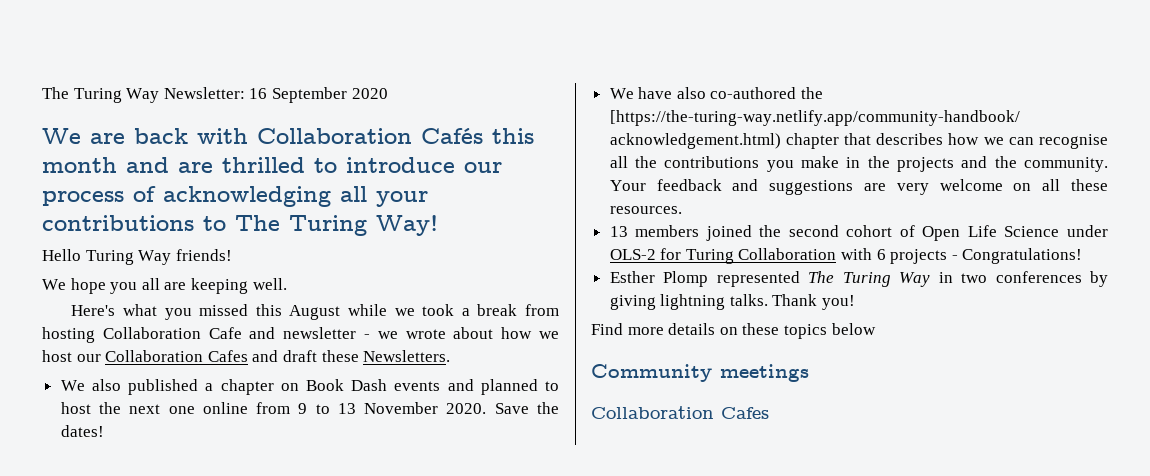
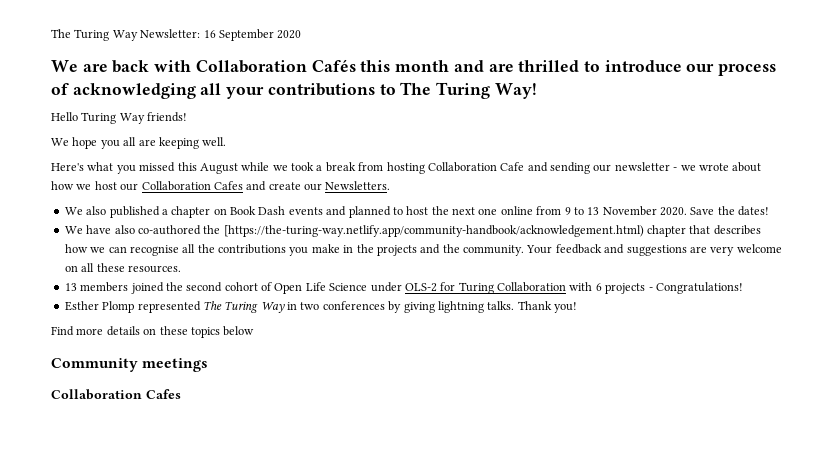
(276, 333) none -> [550,162,612,174] sending our
[282,350,359,362] draft these -> [268,182,322,191] create our

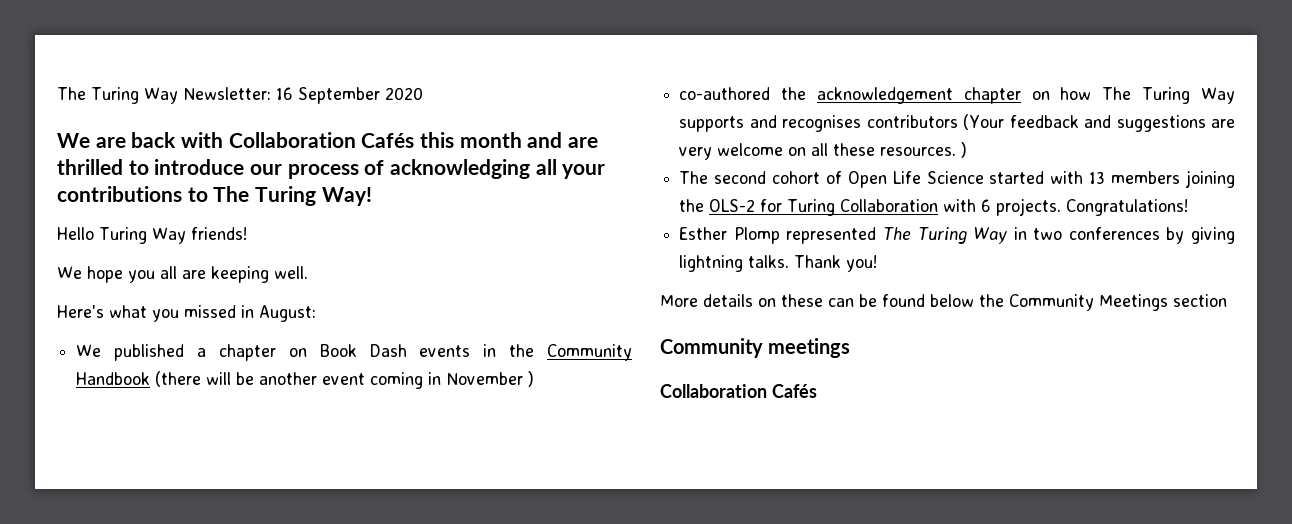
[177,162,762,174] [51,181,391,191] [64,206,107,215] this August while we took a break from hosting Collaboration Cafe and sending our newsletter - we wrote about how we host our Collaboration Cafes and create our Newsletters. // We also -> [241,305,316,322] [76,344,102,357] in August: // We
[326,206,770,218] [64,225,761,237] [64,244,553,256] and planned to host the next one online from 9 to 13 November 2020. Save the dates! // We have also co-authored the [https://the-turing-way.netlify.app/community-handbook/acknowledgement.html) chapter that describes how we can recognise all the contributions you make in the projects and the community. Your -> [483,344,632,361] [76,371,535,389] [679,87,1235,104] [679,114,1005,132] in the Community Handbook (there will be another event coming in November ) // co-authored the acknowledgement chapter on how The Turing Way supports and recognises contributors (Your
[64,282,183,294] // 13 members joined the -> [961,142,968,158] [679,171,709,184] ) // The
[370,282,402,292] under -> [989,170,1235,188] [679,199,705,212] started with 13 members joining the
[605,283,653,294] projects - -> [996,198,1062,216] projects.
[51,326,104,336] Find more -> [660,295,698,307] More
[190,326,255,338] topics below -> [828,294,1227,311] can be found below the Community Meetings section
[146,389,181,399] Cafes -> [771,384,817,398] Cafés

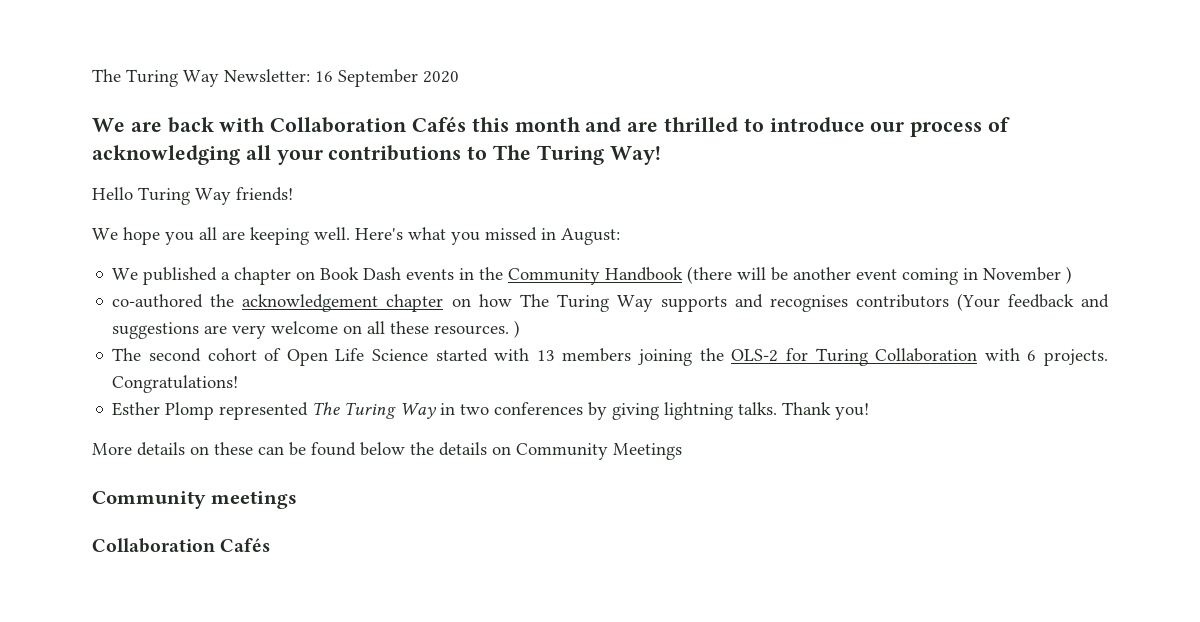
(308, 272) // -> (350, 233) none
(1004, 300) none -> [439,442,511,456] details on
[1173,294,1227,307] section -> (682, 451) none

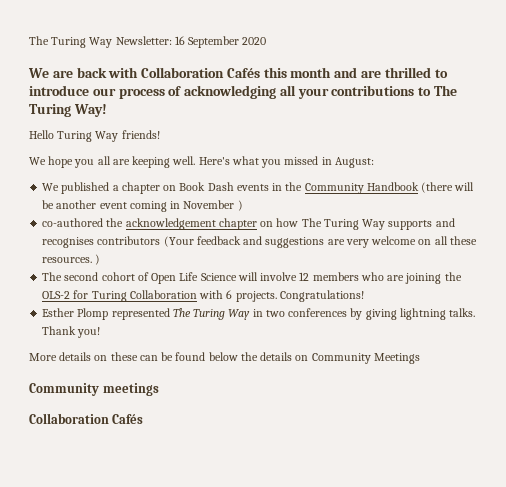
[435,348,632,362] started with 13 members -> [237,272,405,281] will involve 12 members who are

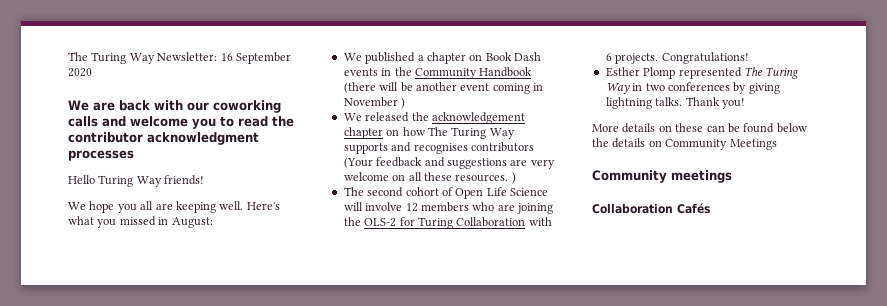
[141,67,448,78] [29,85,458,99] [29,104,107,117] Collaboration Cafés this month and are thrilled to introduce our process of acknowledging all your contributions to The Turing Way! -> [187,100,281,113] [68,116,294,129] [68,132,259,145] [68,150,134,161] our coworking calls and welcome you to read the contributor acknowledgment processes
[42,218,104,227] co-authored -> [343,112,410,122] We released

